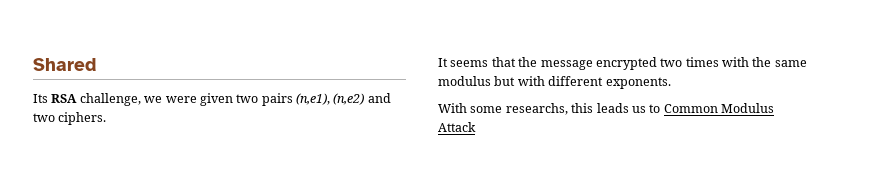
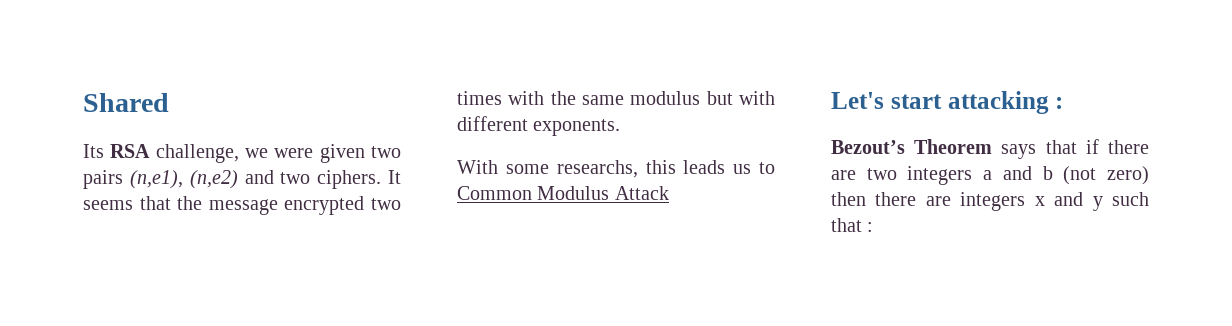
(107, 118) // -> (382, 179) none
(476, 127) none -> [831,91,1064,114] [831,139,1149,159] [831,166,1149,185] [831,192,1149,211] [831,218,874,232] // Let's start attacking : // Bezout’s Theorem says that if there are two integers a and b (not zero) then there are integers x and y such that :

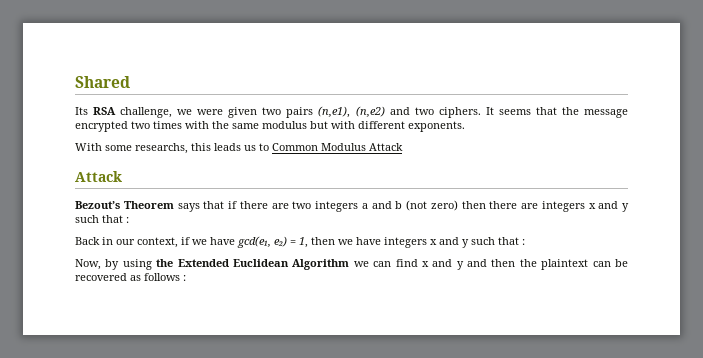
[831,91,1064,114] Let's start attacking : -> [75,171,122,182] Attack
(874, 227) none -> [75,236,525,248] [75,259,629,270] [75,273,186,281] // Back in our context, if we have gcd(e₁, e₂) = 1, then we have integers x and y such that : // Now, by using the Extended Euclidean Algorithm we can find x and y and then the plaintext can be recovered as follows :

